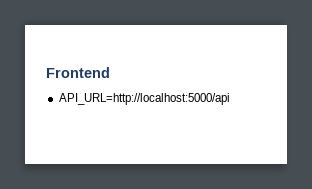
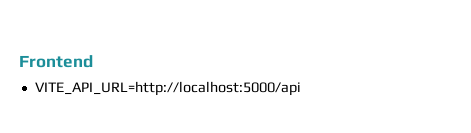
[58,93,230,105] API_URL=http://localhost:5000/api -> [34,81,301,96] VITE_API_URL=http://localhost:5000/api

